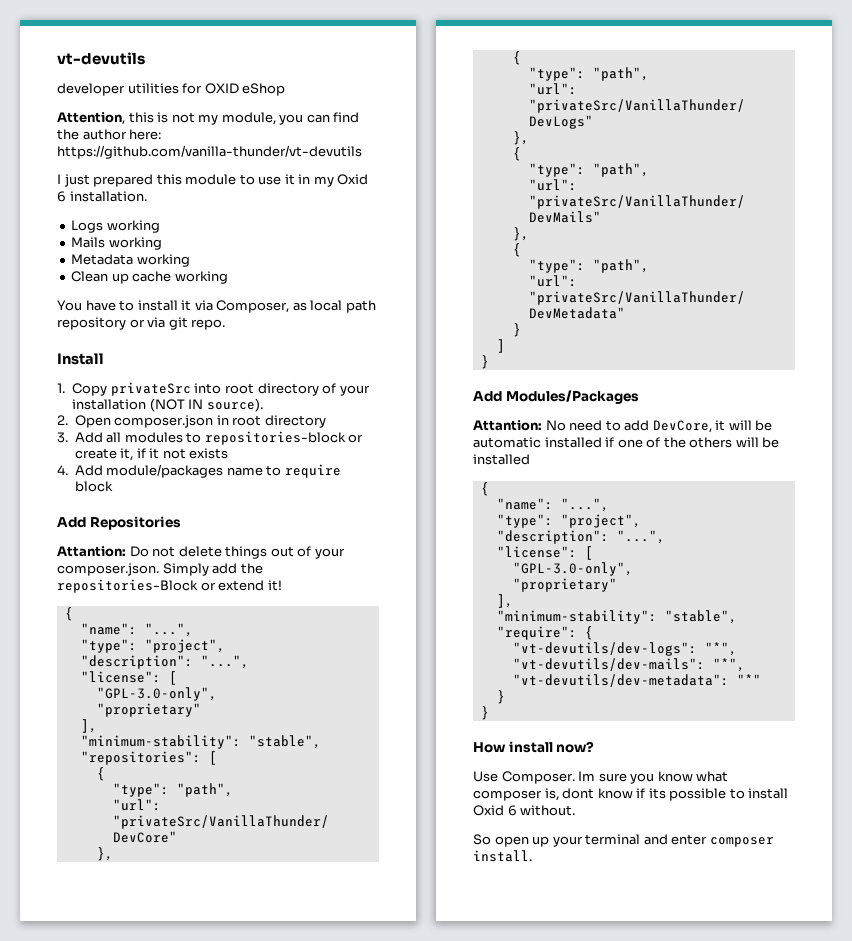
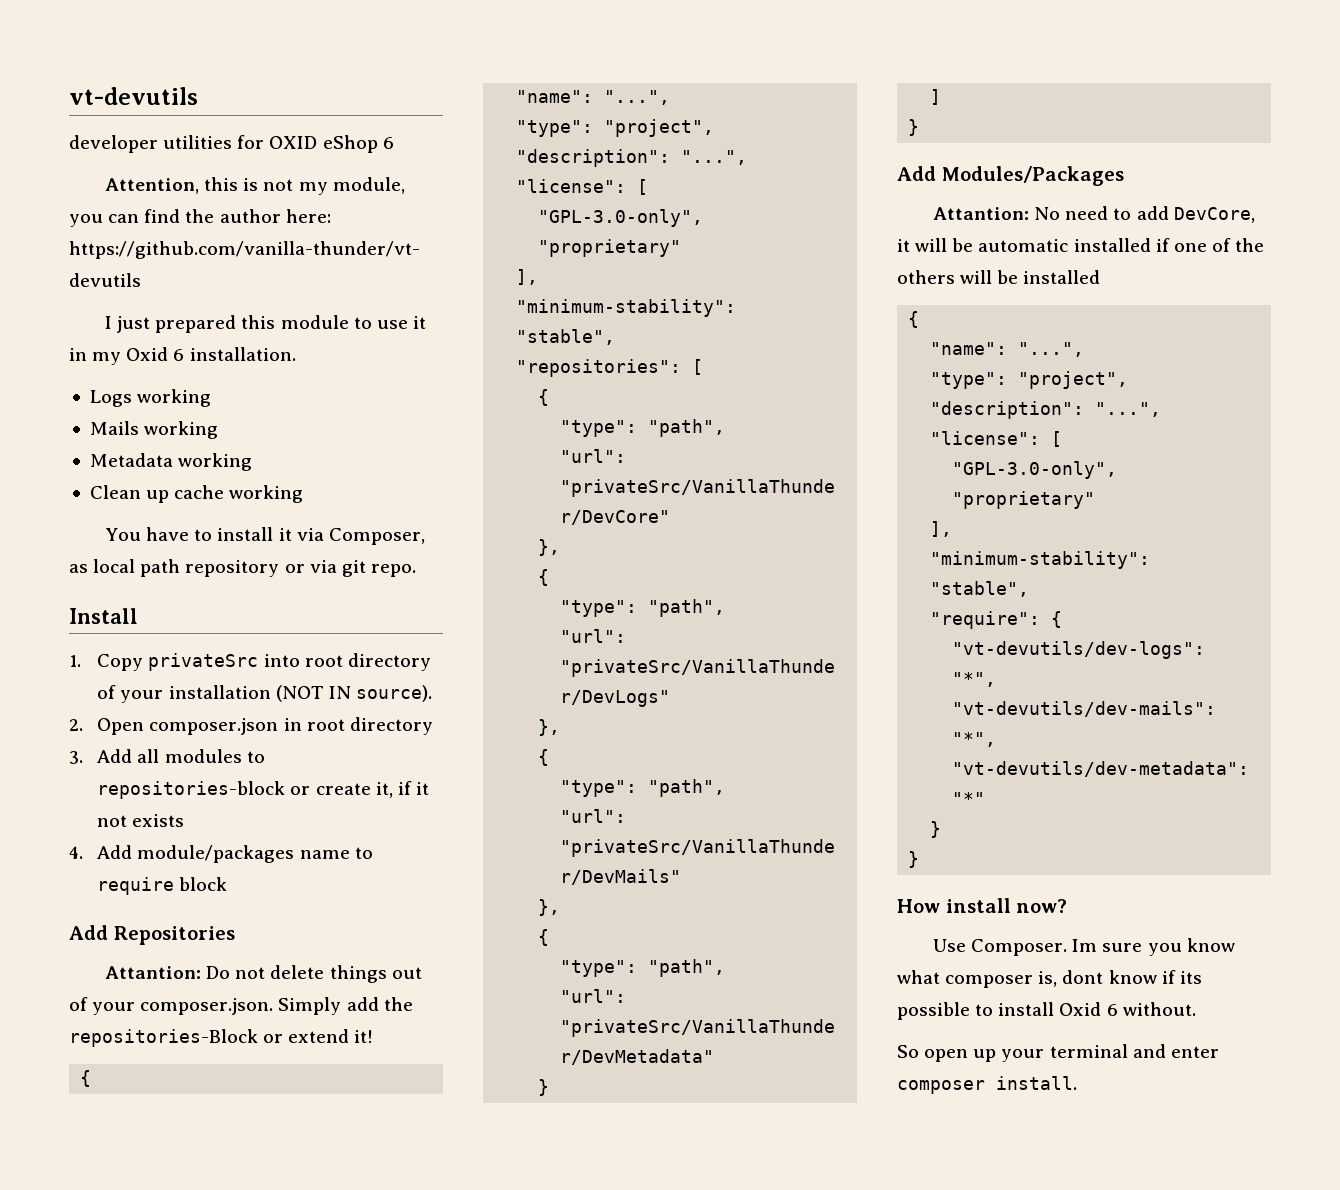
(286, 89) none -> [382,137,394,149] 6

